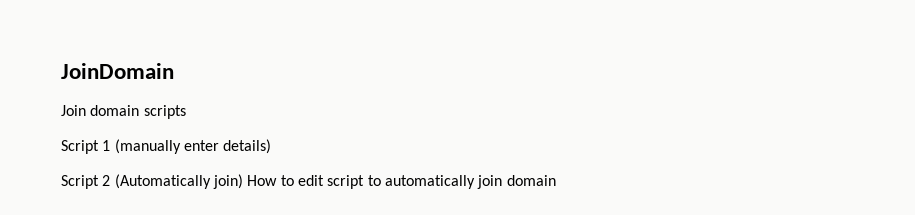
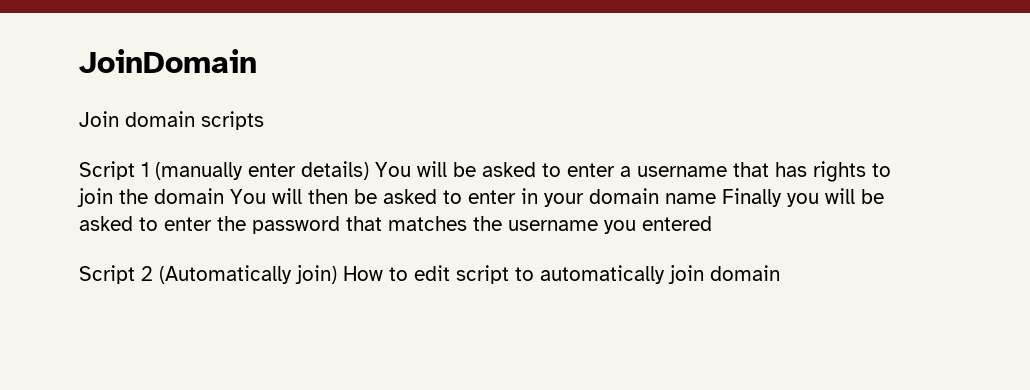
(272, 146) none -> [375,161,891,182] [77,188,884,207] [79,216,712,234] You will be asked to enter a username that has rights to join the domain You will then be asked to enter in your domain name Finally you will be asked to enter the password that matches the username you entered

